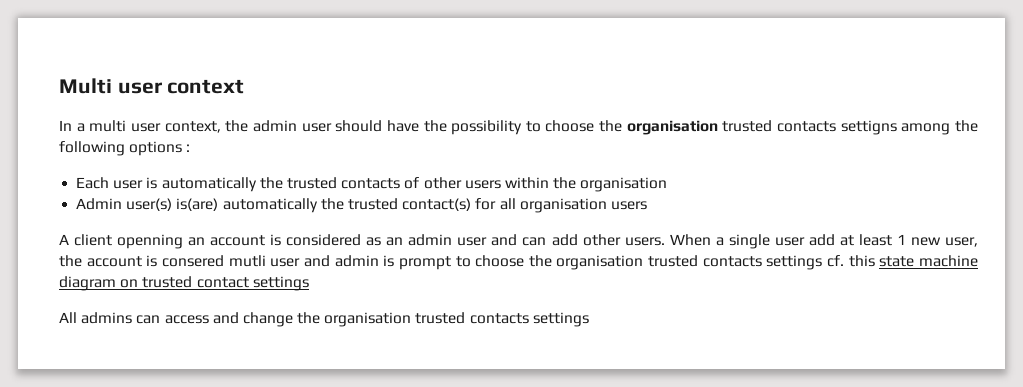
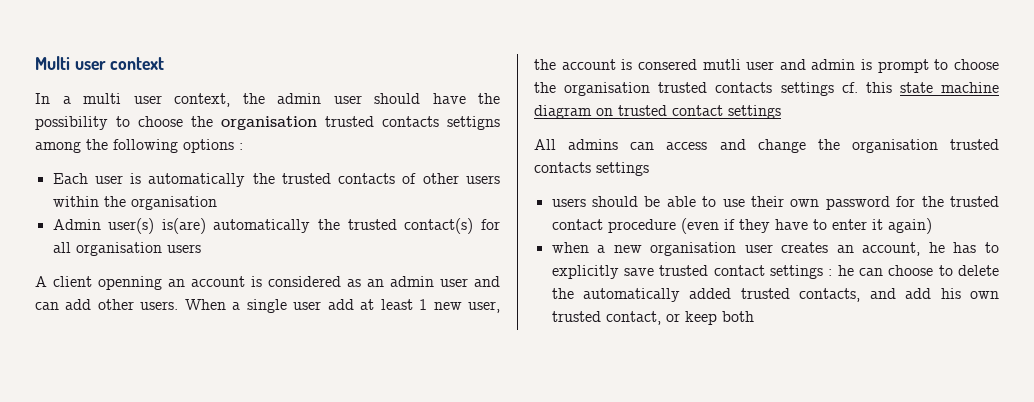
(589, 319) none -> [551,196,999,210] [551,218,932,234] [551,242,999,256] [551,265,999,279] [551,288,999,302] [551,311,754,325] // users should be able to use their own password for the trusted contact procedure (even if they have to enter it again) // when a new organisation user creates an account, he has to explicitly save trusted contact settings : he can choose to delete the automatically added trusted contacts, and add his own trusted contact, or keep both

